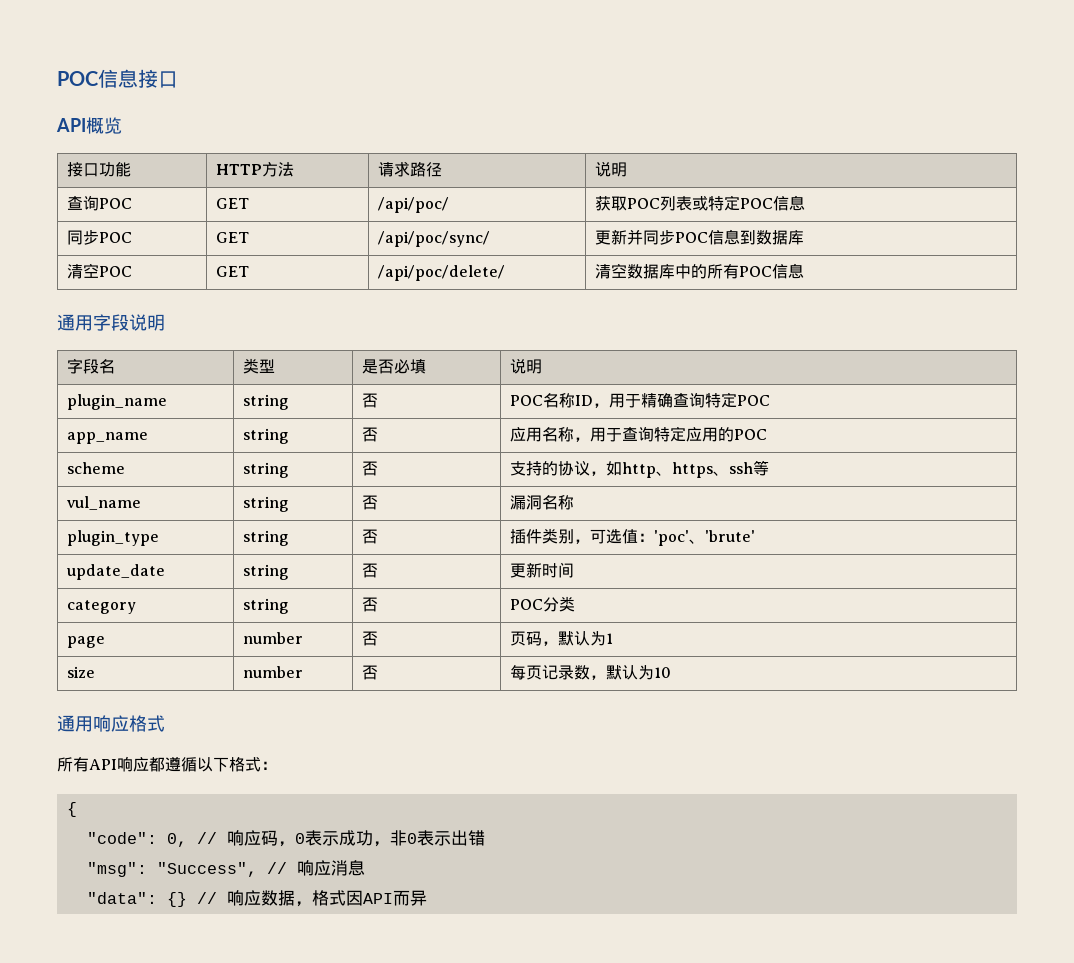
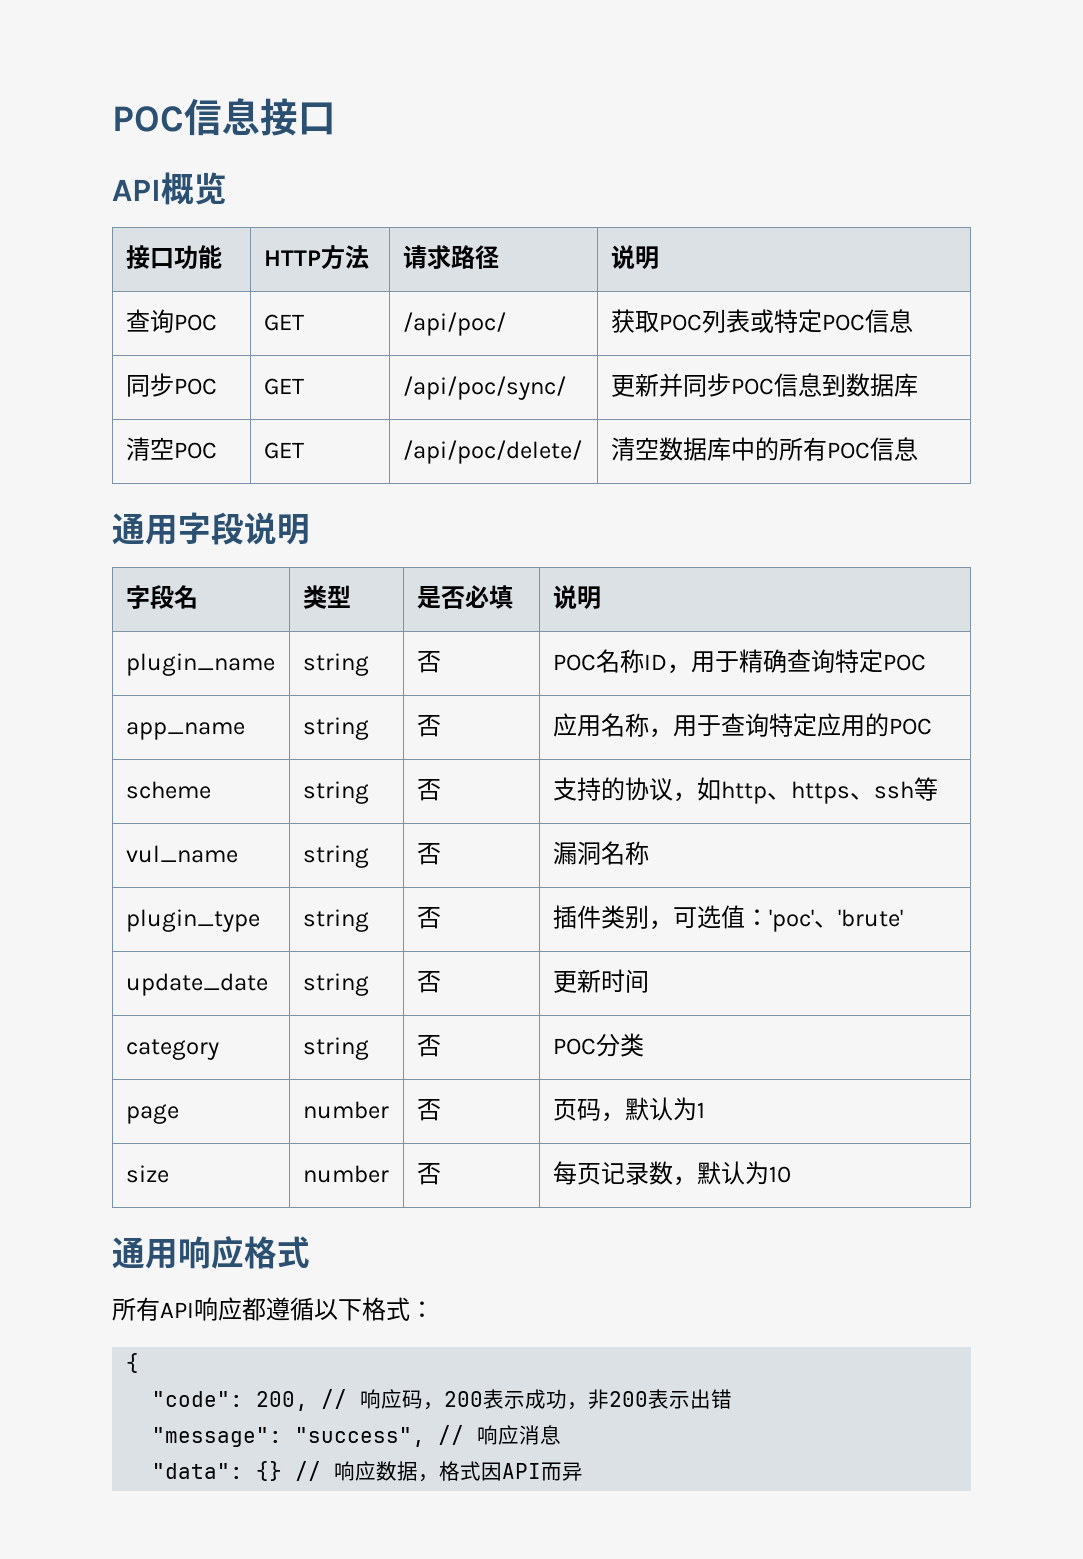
[166,833,187,847] 0, -> [256,1391,309,1411] 200,
[294,833,305,844] 0 -> [444,1391,484,1407] 200
[406,833,417,844] 0 -> [609,1391,649,1407] 200
[86,862,257,877] "msg": "Success", -> [152,1427,426,1447] "message": "success",

